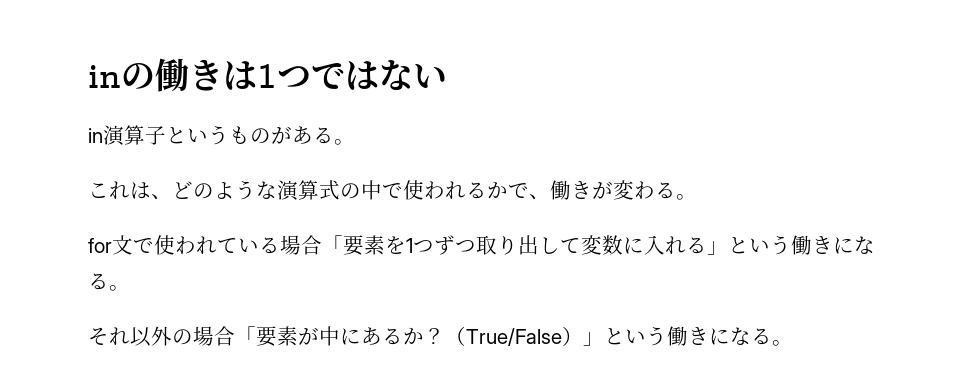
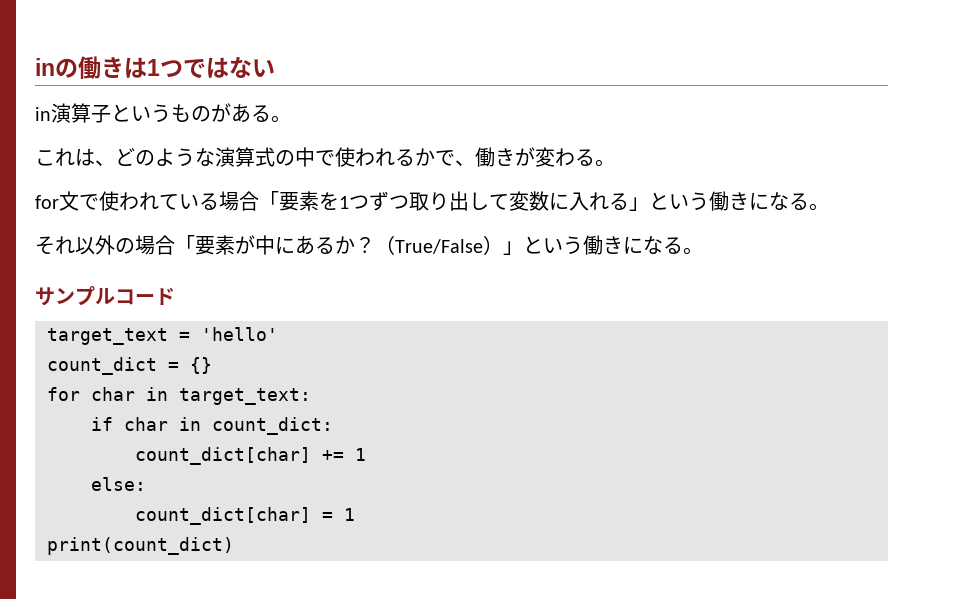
(793, 343) none -> [35,286,175,306] [47,327,278,345] [47,357,212,375] [47,387,311,405] [91,417,333,435] [135,447,366,465] [91,477,146,491] [135,507,355,525] [47,537,234,555] // サンプルコード // target_text = 'hello' // count_dict = {} // for char in target_text: // if char in count_dict: // count_dict[char] += 1 // else: // count_dict[char] = 1 // print(count_dict)

